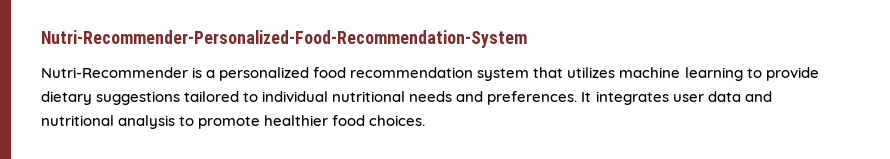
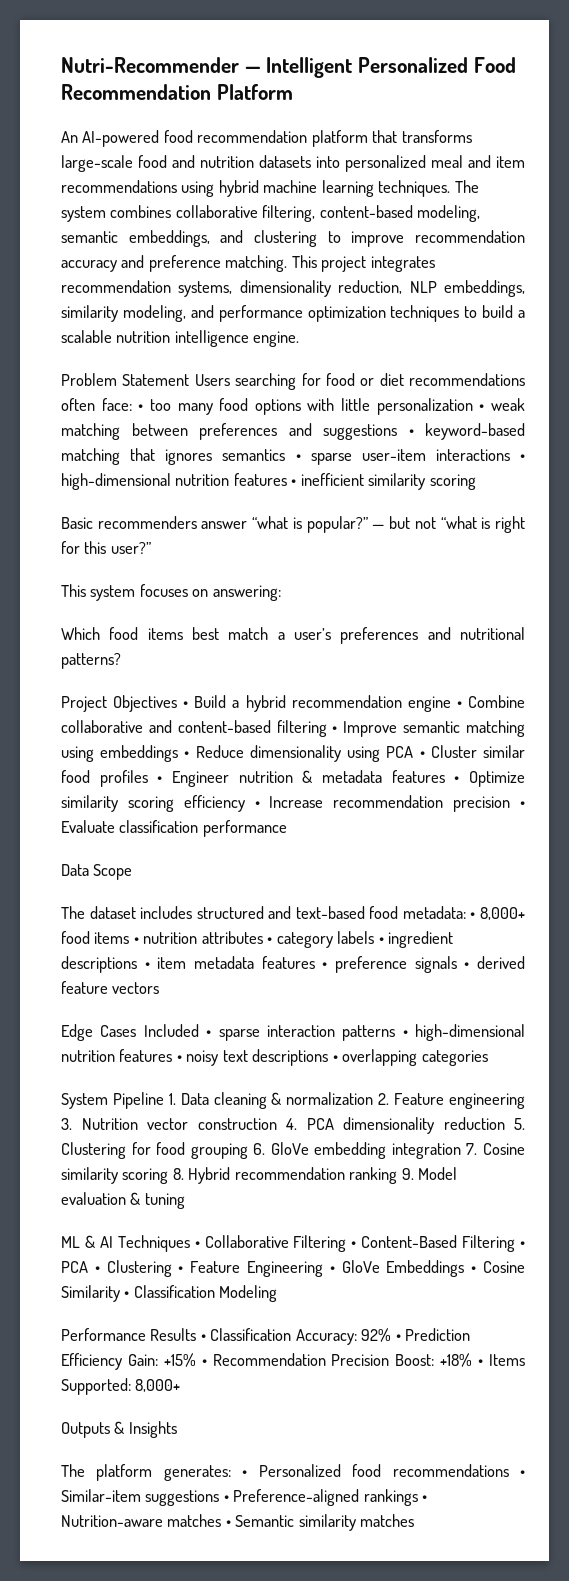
[41,30,527,48] [41,67,819,81] [41,91,772,105] [41,115,426,129] Nutri-Recommender-Personalized-Food-Recommendation-System // Nutri-Recommender is a personalized food recommendation system that utilizes machine learning to provide dietary suggestions tailored to individual nutritional needs and preferences. It integrates user data and nutritional analysis to promote healthier food choices. -> [61,57,516,78] [61,84,293,100] [61,130,472,147] [61,155,525,172] [61,180,479,197] [61,205,481,222] [61,230,525,247] [61,255,435,272] [61,280,525,297] [61,305,525,322] [61,330,300,347] [61,373,525,390] [61,398,525,415] [61,423,525,440] [61,448,525,465] [61,473,476,490] [61,516,526,533] [61,541,151,554] [61,584,281,601] [61,627,525,644] [61,653,121,669] [61,695,525,712] [61,720,525,737] [61,745,525,762] [61,770,525,787] [61,795,525,812] [61,820,287,837] [61,864,133,880] [61,906,525,920] [61,931,454,948] [61,956,525,973] [61,981,160,994] [61,1024,525,1041] [61,1049,488,1066] [61,1092,525,1109] [61,1117,525,1134] [61,1142,525,1159] [61,1167,458,1184] [61,1192,185,1209] [61,1235,525,1252] [61,1260,525,1277] [61,1285,278,1302] [61,1328,471,1345] [61,1353,526,1370] [61,1378,181,1395] [61,1421,177,1438] [61,1464,525,1481] [61,1489,428,1506] [61,1514,415,1531] Nutri-Recommender — Intelligent Personalized Food Recommendation Platform // An AI-powered food recommendation platform that transforms large-scale food and nutrition datasets into personalized meal and item recommendations using hybrid machine learning techniques. The system combines collaborative filtering, content-based modeling, semantic embeddings, and clustering to improve recommendation accuracy and preference matching. This project integrates recommendation systems, dimensionality reduction, NLP embeddings, similarity modeling, and performance optimization techniques to build a scalable nutrition intelligence engine. // Problem Statement Users searching for food or diet recommendations often face: • too many food options with little personalization • weak matching between preferences and suggestions • keyword-based matching that ignores semantics • sparse user-item interactions • high-dimensional nutrition features • inefficient similarity scoring // Basic recommenders answer “what is popular?” — but not “what is right for this user?” // This system focuses on answering: // Which food items best match a user’s preferences and nutritional patterns? // Project Objectives • Build a hybrid recommendation engine • Combine collaborative and content-based filtering • Improve semantic matching using embeddings • Reduce dimensionality using PCA • Cluster similar food profiles • Engineer nutrition & metadata features • Optimize similarity scoring efficiency • Increase recommendation precision • Evaluate classification performance // Data Scope // The dataset includes structured and text-based food metadata: • 8,000+ food items • nutrition attributes • category labels • ingredient descriptions • item metadata features • preference signals • derived feature vectors // Edge Cases Included • sparse interaction patterns • high-dimensional nutrition features • noisy text descriptions • overlapping categories // System Pipeline 1. Data cleaning & normalization 2. Feature engineering 3. Nutrition vector construction 4. PCA dimensionality reduction 5. Clustering for food grouping 6. GloVe embedding integration 7. Cosine similarity scoring 8. Hybrid recommendation ranking 9. Model evaluation & tuning // ML & AI Techniques • Collaborative Filtering • Content-Based Filtering • PCA • Clustering • Feature Engineering • GloVe Embeddings • Cosine Similarity • Classification Modeling // Performance Results • Classification Accuracy: 92% • Prediction Efficiency Gain: +15% • Recommendation Precision Boost: +18% • Items Supported: 8,000+ // Outputs & Insights // The platform generates: • Personalized food recommendations • Similar-item suggestions • Preference-aligned rankings • Nutrition-aware matches • Semantic similarity matches

